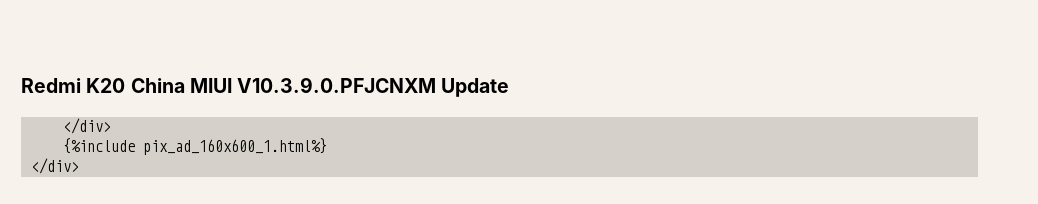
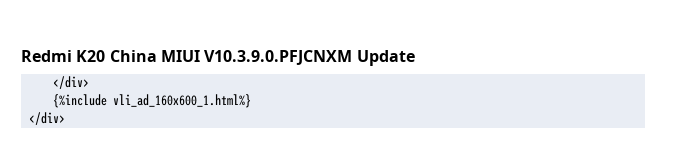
[142,138,327,155] pix_ad_160x600_1.html%} -> [112,94,251,108] vli_ad_160x600_1.html%}

